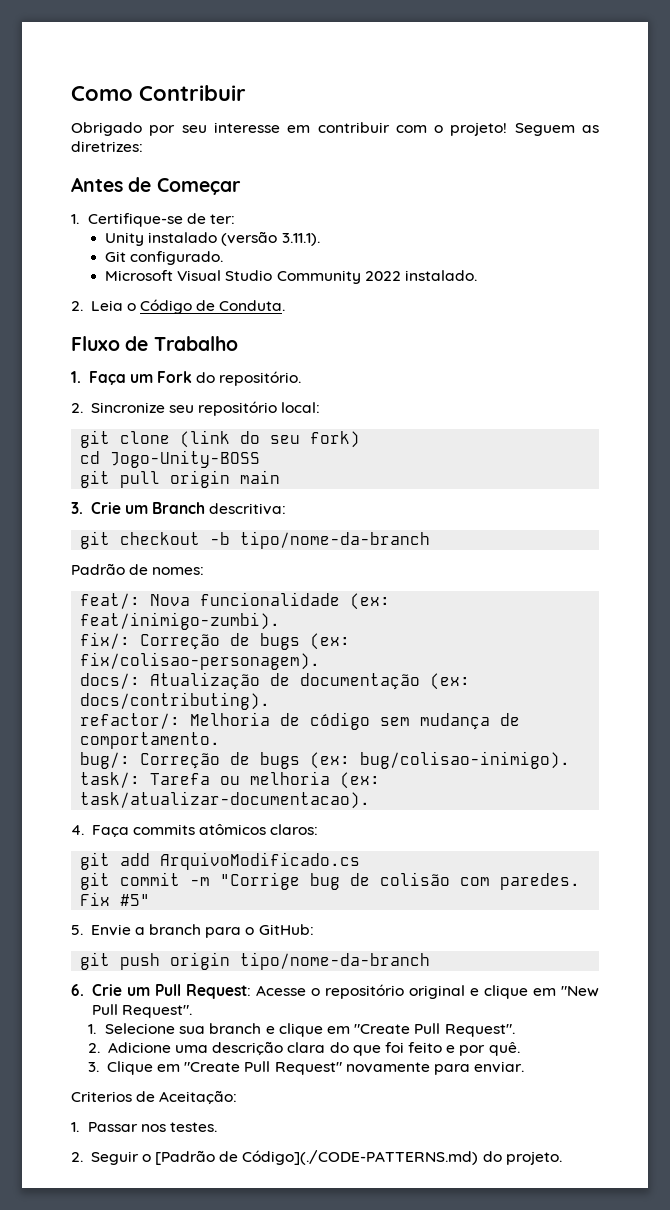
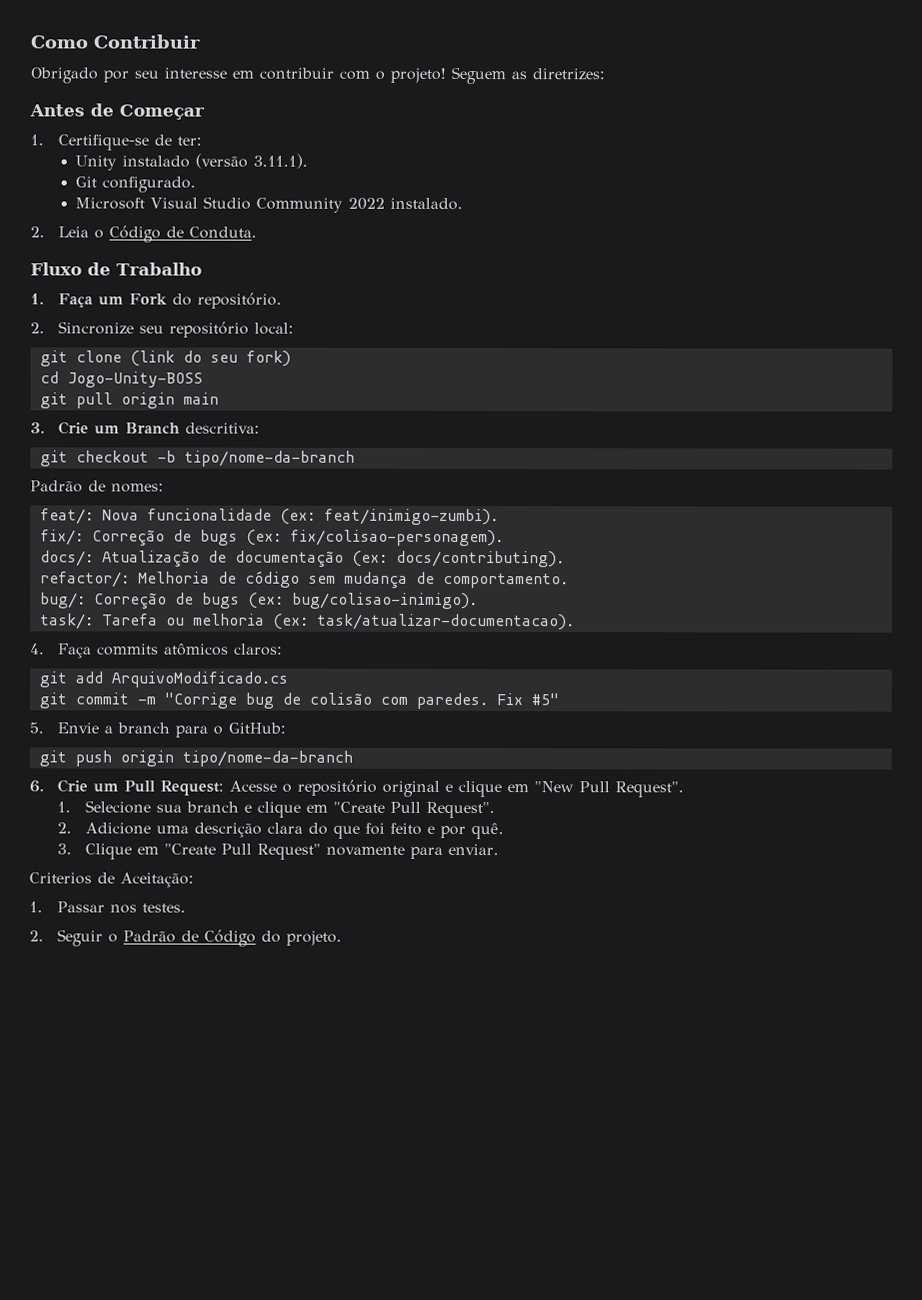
[155,1150,479,1165] [Padrão de Código](./CODE-PATTERNS.md) -> [122,929,256,947] Padrão de Código

